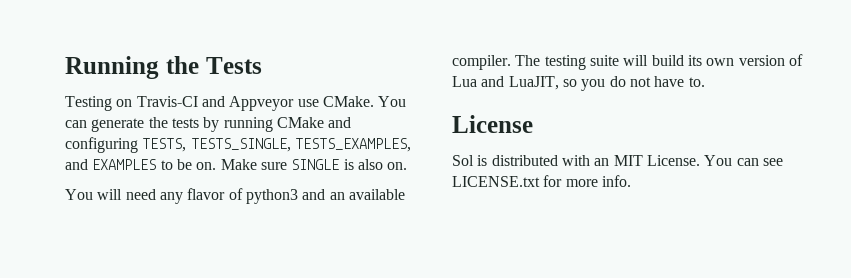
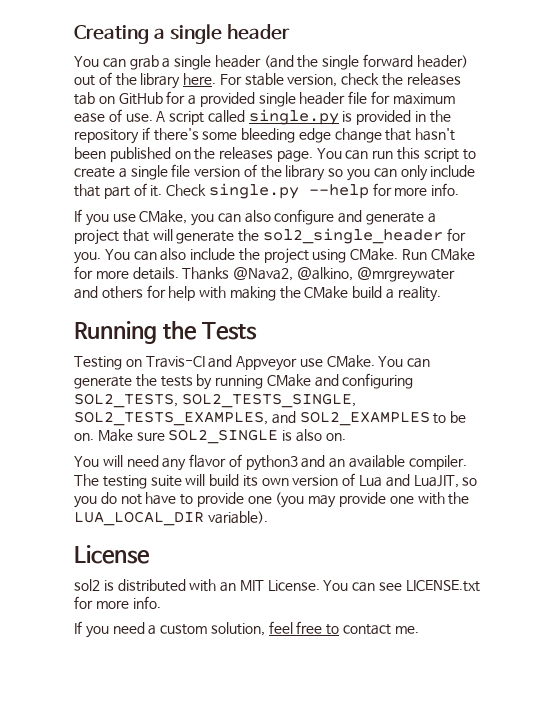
(65, 67) none -> [74,24,291,44] [74,54,468,70] [74,72,461,89] [74,91,455,107] [74,109,451,125] [74,127,456,144] [74,147,476,162] [74,164,476,181] [74,183,460,199] [74,209,436,226] [74,228,466,245] [74,248,475,264] [74,266,455,283] [74,285,441,302] Creating a single header // You can grab a single header (and the single forward header) out of the library here. For stable version, check the releases tab on GitHub for a provided single header file for maximum ease of use. A script called single.py is provided in the repository if there's some bleeding edge change that hasn't been published on the releases page. You can run this script to create a single file version of the library so you can only include that part of it. Check single.py --help for more info. // If you use CMake, you can also configure and generate a project that will generate the sol2_single_header for you. You can also include the project using CMake. Run CMake for more details. Thanks @Nava2, @alkino, @mrgreywater and others for help with making the CMake build a reality. //
[142,138,411,152] [65,159,157,170] TESTS, TESTS_SINGLE, TESTS_EXAMPLES, and EXAMPLES -> [74,393,356,408] [74,411,430,426] SOL2_TESTS, SOL2_TESTS_SINGLE, SOL2_TESTS_EXAMPLES, and SOL2_EXAMPLES
[291,159,340,170] SINGLE -> [168,429,279,444] SOL2_SINGLE
[688,77,705,87] to. -> [180,492,470,508] [74,511,268,526] to provide one (you may provide one with the LUA_LOCAL_DIR variable).
[452,155,474,166] Sol -> [74,579,100,591] sol2
(631, 181) none -> [74,621,419,638] // If you need a custom solution, feel free to contact me.

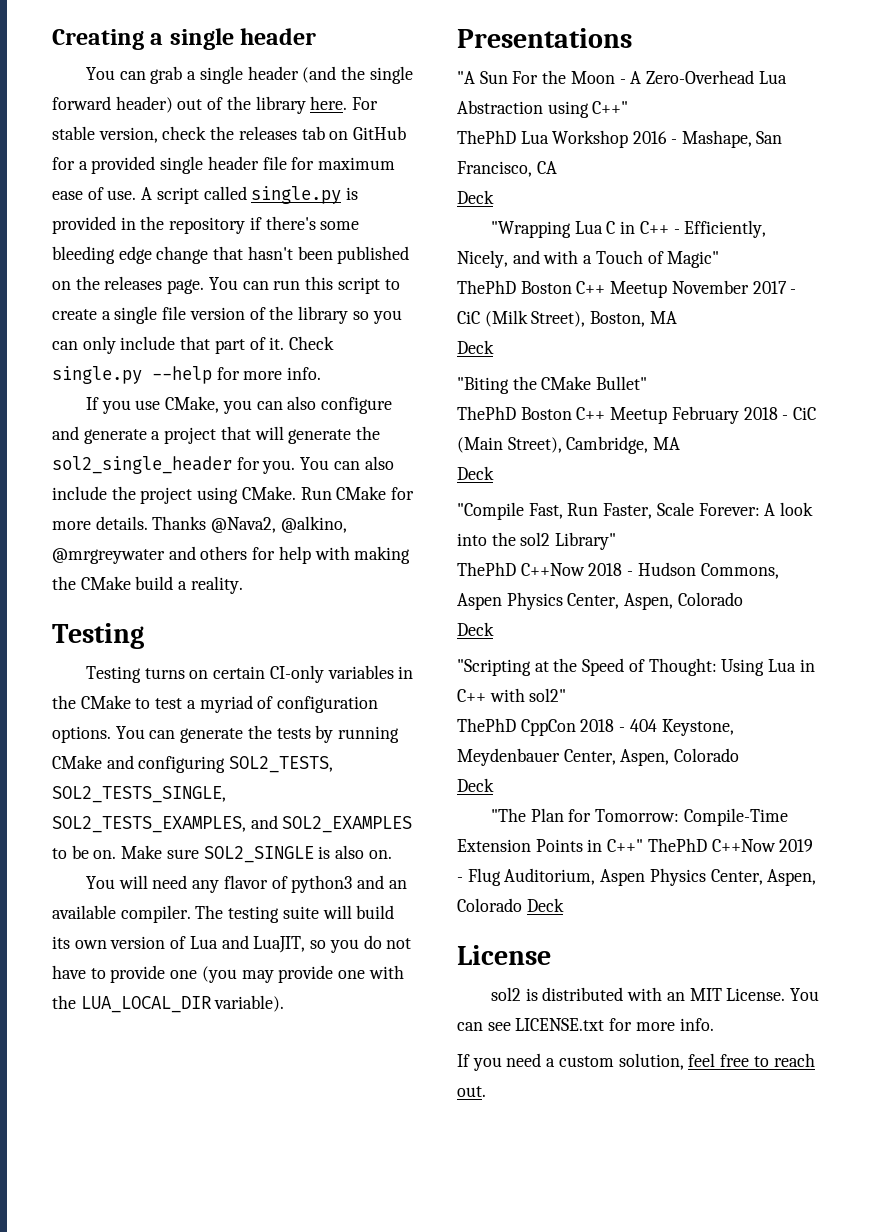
[74,321,257,344] [74,355,375,371] Running the Tests // Testing on Travis-CI and Appveyor use CMake. -> [52,623,144,649] [85,665,414,683] [52,695,379,713] [52,726,111,743] Testing // Testing turns on certain CI-only variables in the CMake to test a myriad of configuration options.
(268, 517) none -> [457,28,632,48] [457,70,787,84] [457,100,629,118] [457,130,783,148] [457,161,557,177] [457,190,494,204] [490,220,767,238] [457,250,720,268] [457,280,797,298] [457,310,677,327] [457,340,494,354] [457,376,648,394] [457,406,817,424] [457,436,681,454] [457,466,494,480] [457,502,814,520] [457,532,617,550] [457,562,779,579] [457,592,743,610] [457,622,494,636] [457,658,815,676] [457,688,567,702] [457,718,734,736] [457,748,740,766] [457,778,494,792] [490,808,788,826] [457,838,814,852] [457,868,817,886] [457,898,564,912] // Presentations // "A Sun For the Moon - A Zero-Overhead Lua Abstraction using C++" // ThePhD Lua Workshop 2016 - Mashape, San Francisco, CA // Deck // "Wrapping Lua C in C++ - Efficiently, Nicely, and with a Touch of Magic" // ThePhD Boston C++ Meetup November 2017 - CiC (Milk Street), Boston, MA // Deck // "Biting the CMake Bullet" // ThePhD Boston C++ Meetup February 2018 - CiC (Main Street), Cambridge, MA // Deck // "Compile Fast, Run Faster, Scale Forever: A look into the sol2 Library" // ThePhD C++Now 2018 - Hudson Commons, Aspen Physics Center, Aspen, Colorado // Deck // "Scripting at the Speed of Thought: Using Lua in C++ with sol2" // ThePhD CppCon 2018 - 404 Keystone, Meydenbauer Center, Aspen, Colorado // Deck // "The Plan for Tomorrow: Compile-Time Extension Points in C++" ThePhD C++Now 2019 - Flug Auditorium, Aspen Physics Center, Aspen, Colorado Deck
[343,624,419,635] contact me. -> [773,1053,815,1067] [457,1086,486,1097] reach out.

